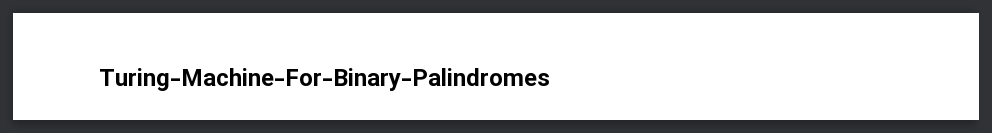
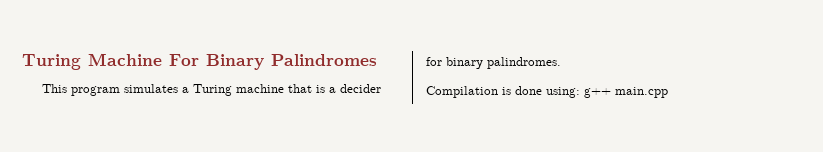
[99,68,550,91] Turing-Machine-For-Binary-Palindromes -> [22,53,377,70] [41,84,381,96] [426,57,561,69] [426,86,668,98] Turing Machine For Binary Palindromes // This program simulates a Turing machine that is a decider for binary palindromes. // Compilation is done using: g++ main.cpp

